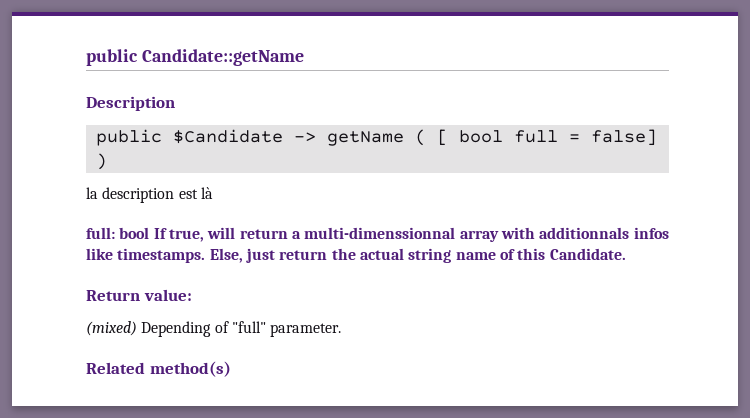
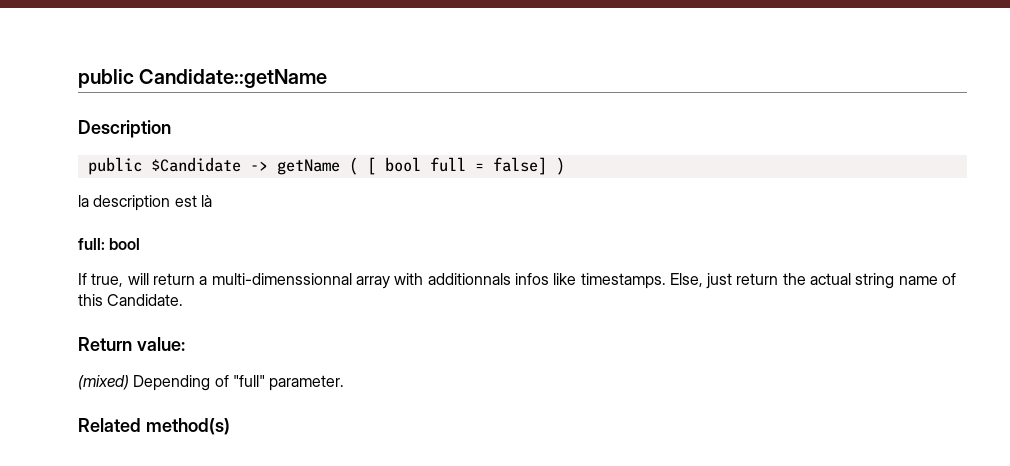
(150, 233) none -> (141, 244) //

